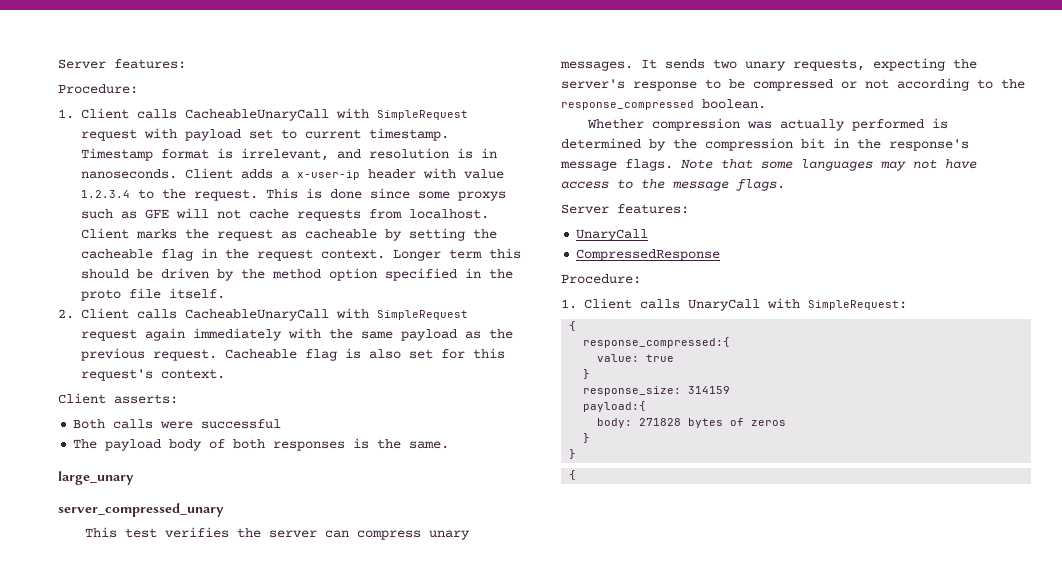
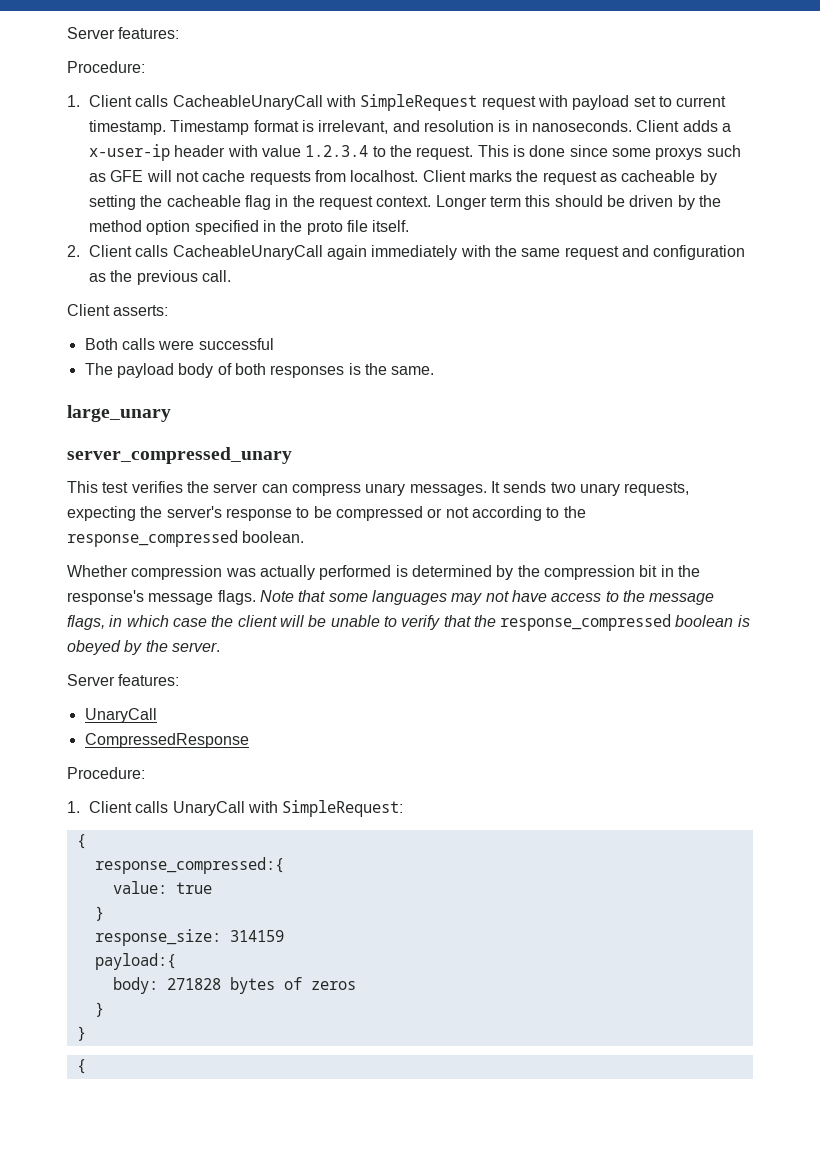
[336,308,468,320] [81,329,137,341] with SimpleRequest request -> (323, 252) none
[401,329,513,341] [81,348,505,361] [81,369,225,381] payload as the previous request. Cacheable flag is also set for this request's context. -> [564,245,746,260] [89,270,232,285] request and configuration as the previous call.
[736,179,785,191] flags. -> [67,614,750,631] [67,640,220,655] flags, in which case the client will be unable to verify that the response_compressed boolean is obeyed by the server.

